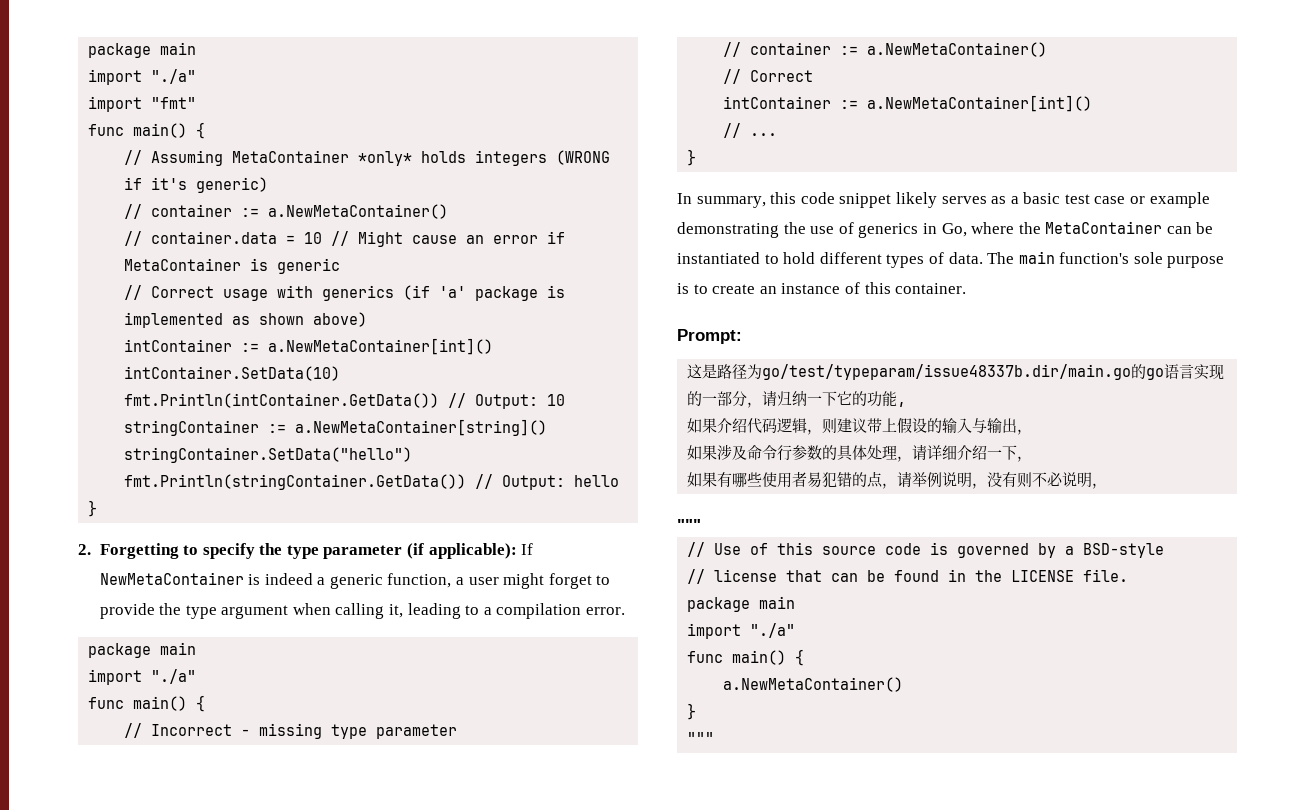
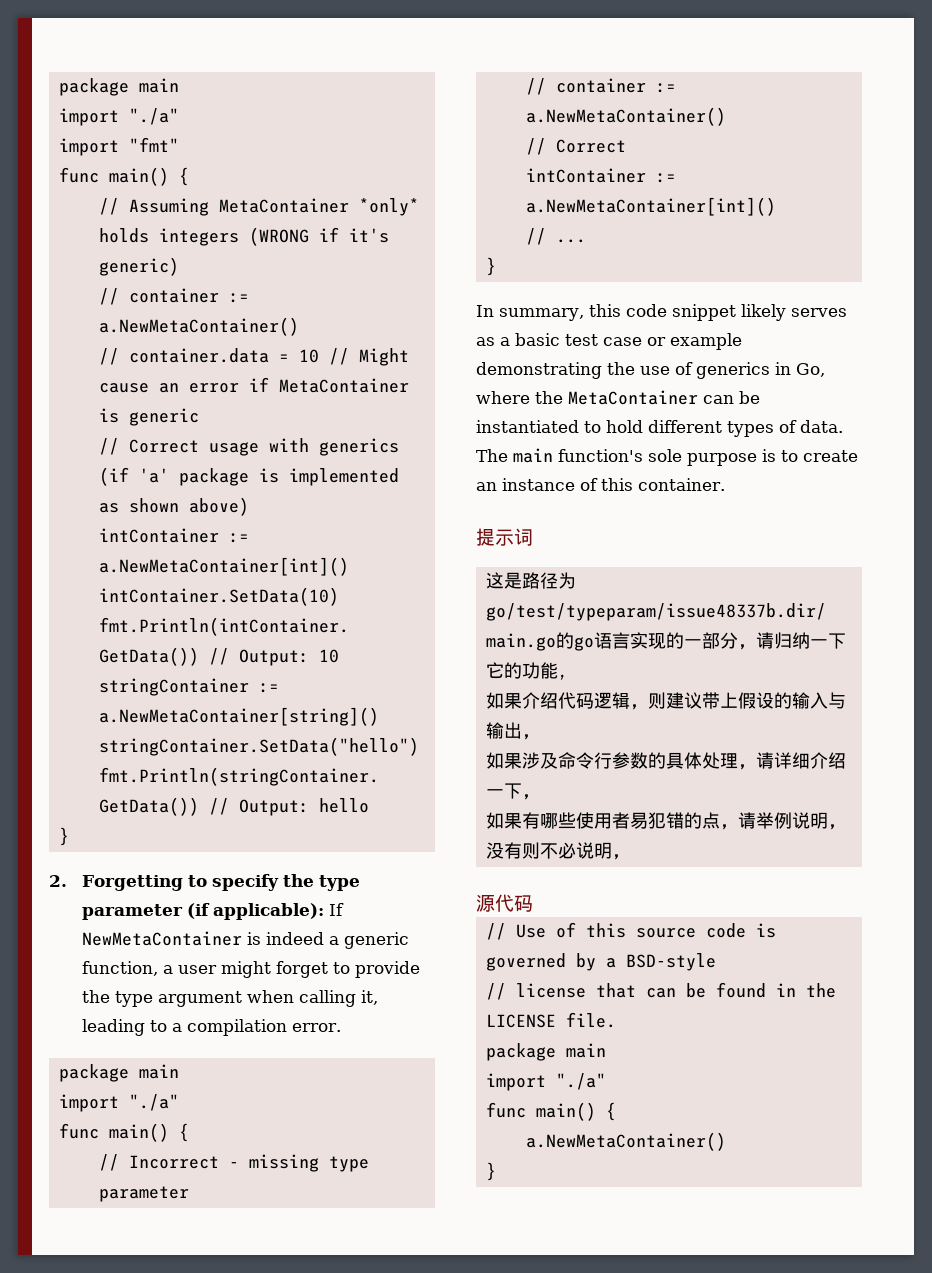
[677,329,742,344] Prompt: -> [476,528,533,546] 提示词
[677,519,701,531] """ -> [476,894,533,912] 源代码
[687,732,715,744] // """ -> (497, 1171) none

